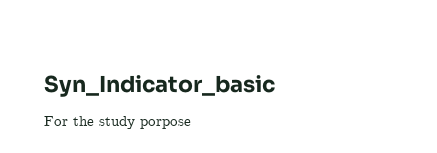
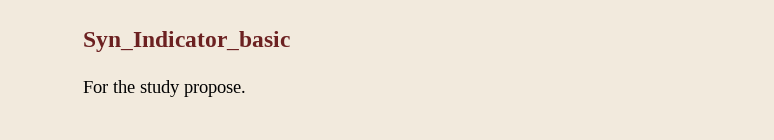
[140,119,191,129] porpose -> [184,84,246,97] propose.

